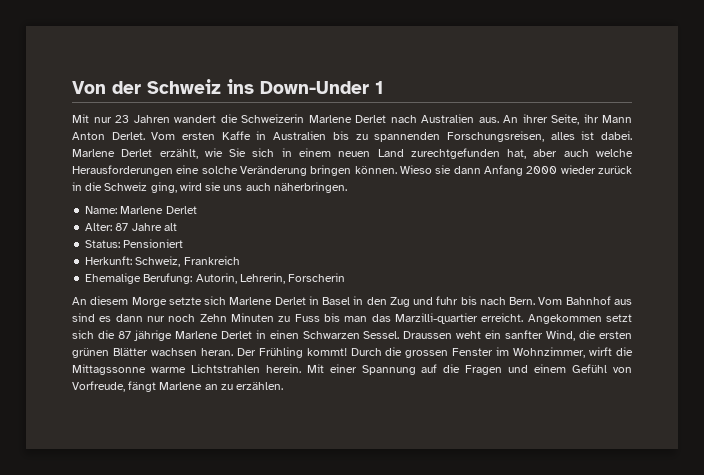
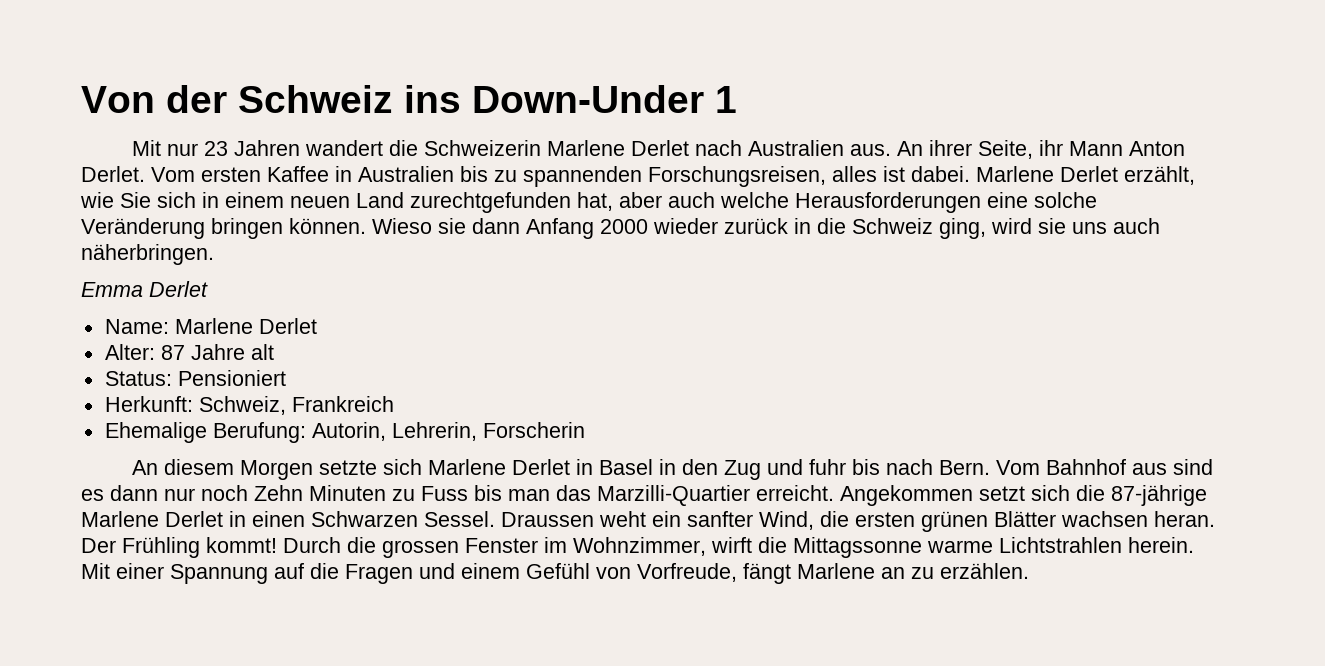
[221,131,251,140] Kaffe -> [267,166,329,182] Kaffee
(347, 187) none -> [81,281,208,297] // Emma Derlet
[131,297,167,307] Morge -> [240,460,314,480] Morgen
[394,313,478,324] Marzilli-quartier -> [597,485,750,506] Marzilli-Quartier
[117,330,172,341] 87 jährige -> [1111,485,1207,506] 87-jährige

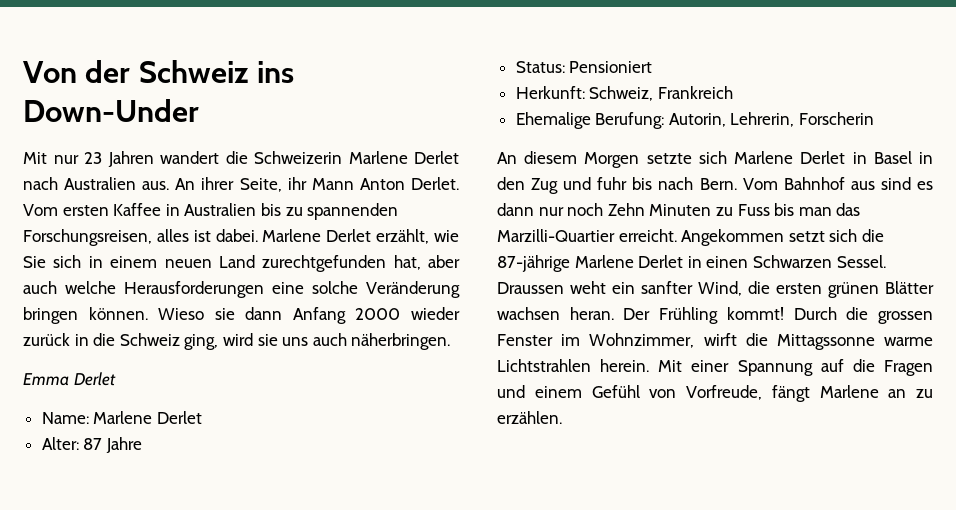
[715,86,737,113] 1 -> (199, 110) none
[250,344,274,360] alt -> (142, 445) none

